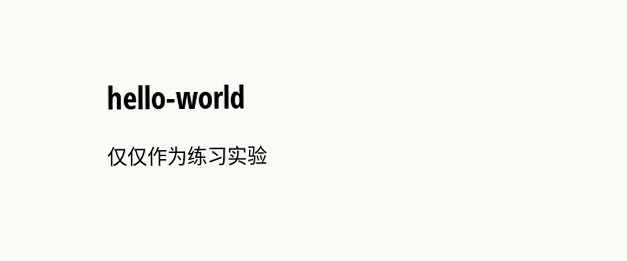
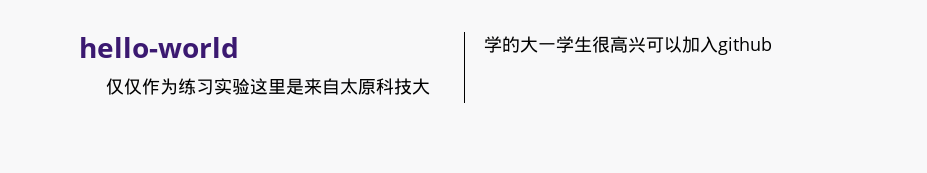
(268, 155) none -> [249,78,430,95] [484,36,772,55] 这里是来自太原科技大学的大一学生很高兴可以加入github

